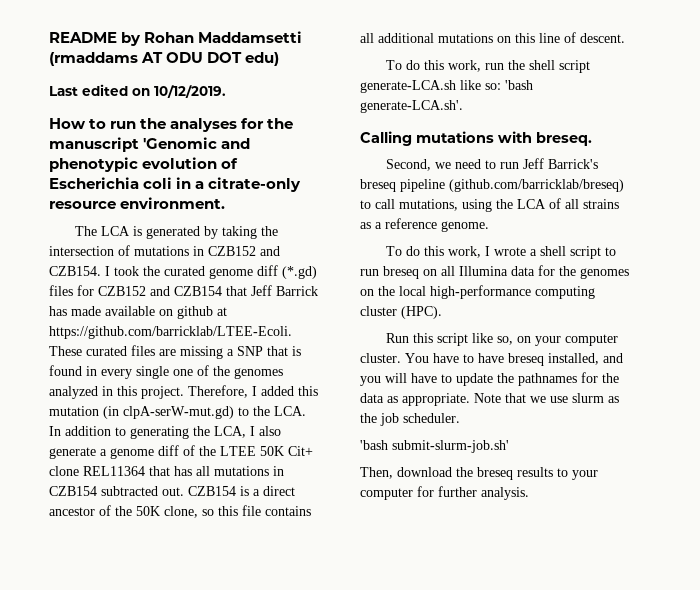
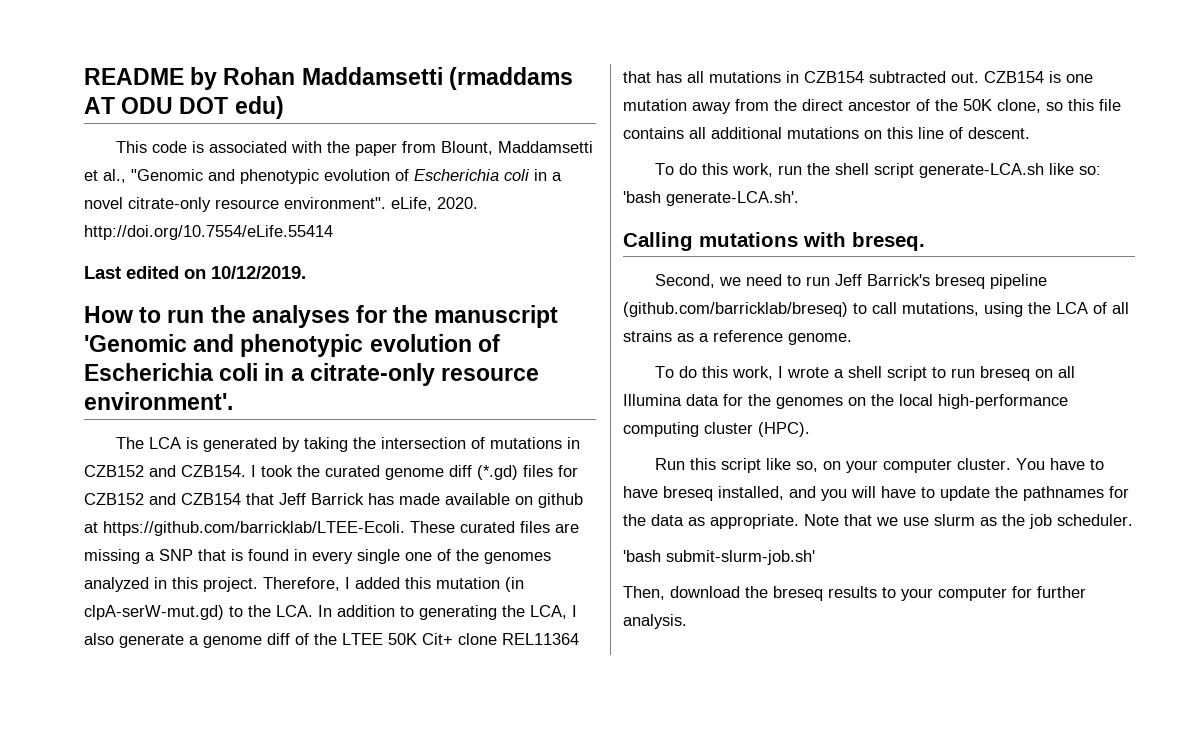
(280, 59) none -> [116,141,594,156] [84,169,562,184] [84,197,478,212] [84,225,333,240] // This code is associated with the paper from Blount, Maddamsetti et al., "Genomic and phenotypic evolution of Escherichia coli in a novel citrate-only resource environment". eLife, 2020. http://doi.org/10.7554/eLife.55414
[120,197,226,209] environment. -> [84,392,233,410] environment'.
[253,489,260,496] a -> [1066,74,1093,83] [623,99,797,114] one mutation away from the

